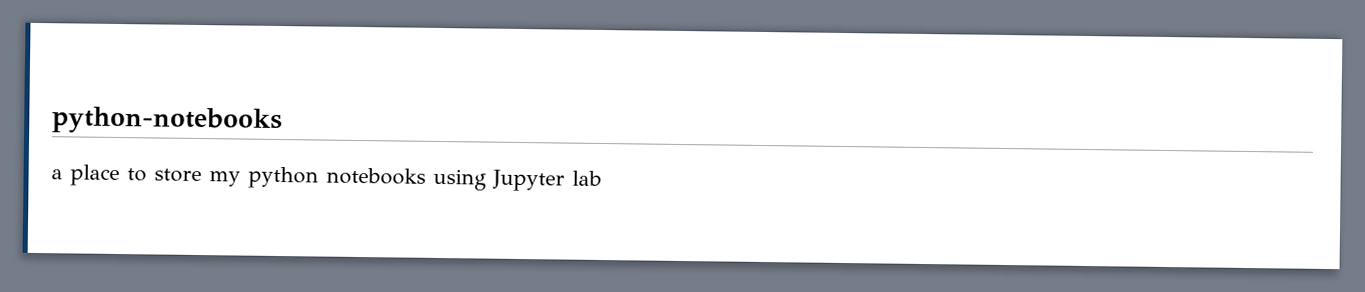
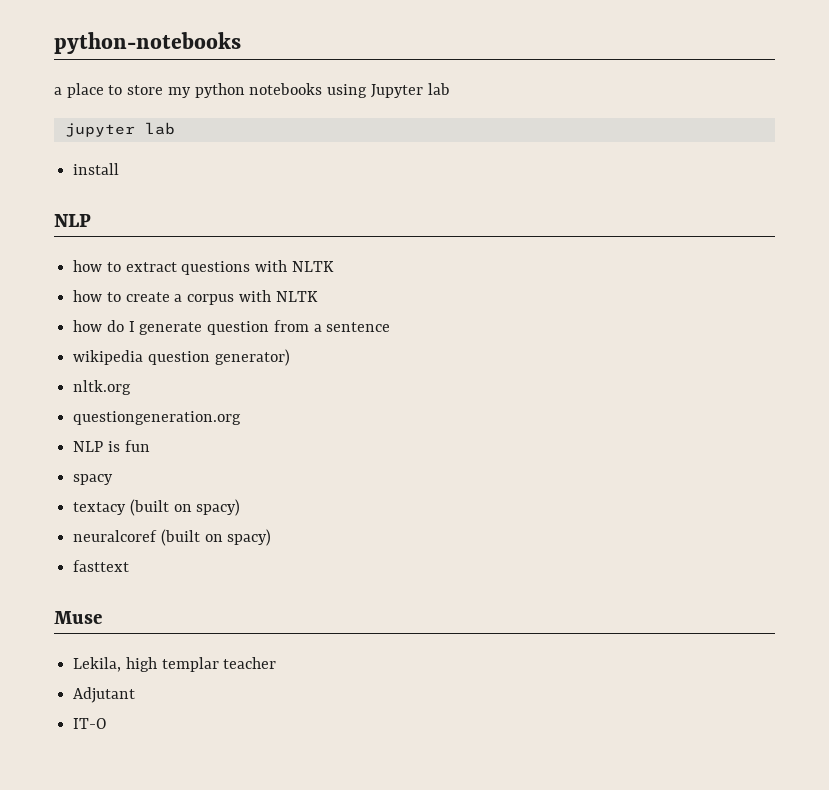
(602, 178) none -> [64,122,175,137] [73,163,120,175] [54,214,91,227] [73,260,334,275] [73,290,318,305] [73,320,391,335] [73,349,290,366] [73,380,132,395] [73,411,242,425] [73,440,150,452] [73,474,114,485] [73,499,241,516] [73,529,272,546] [73,560,130,572] [54,611,102,624] [73,657,277,672] [73,687,136,703] [73,718,108,729] // jupyter lab // install // NLP // how to extract questions with NLTK // how to create a corpus with NLTK // how do I generate question from a sentence // wikipedia question generator) // nltk.org // questiongeneration.org // NLP is fun // spacy // textacy (built on spacy) // neuralcoref (built on spacy) // fasttext // Muse // Lekila, high templar teacher // Adjutant // IT-O

